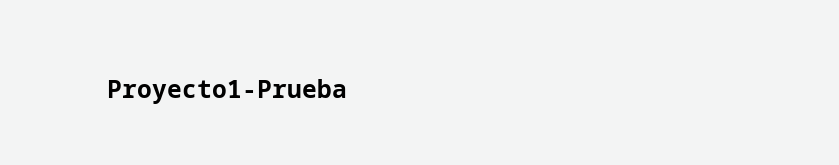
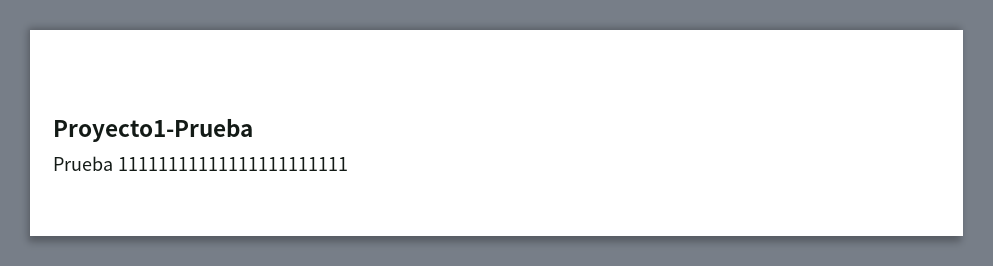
(347, 91) none -> [53,156,348,171] // Prueba 11111111111111111111111

